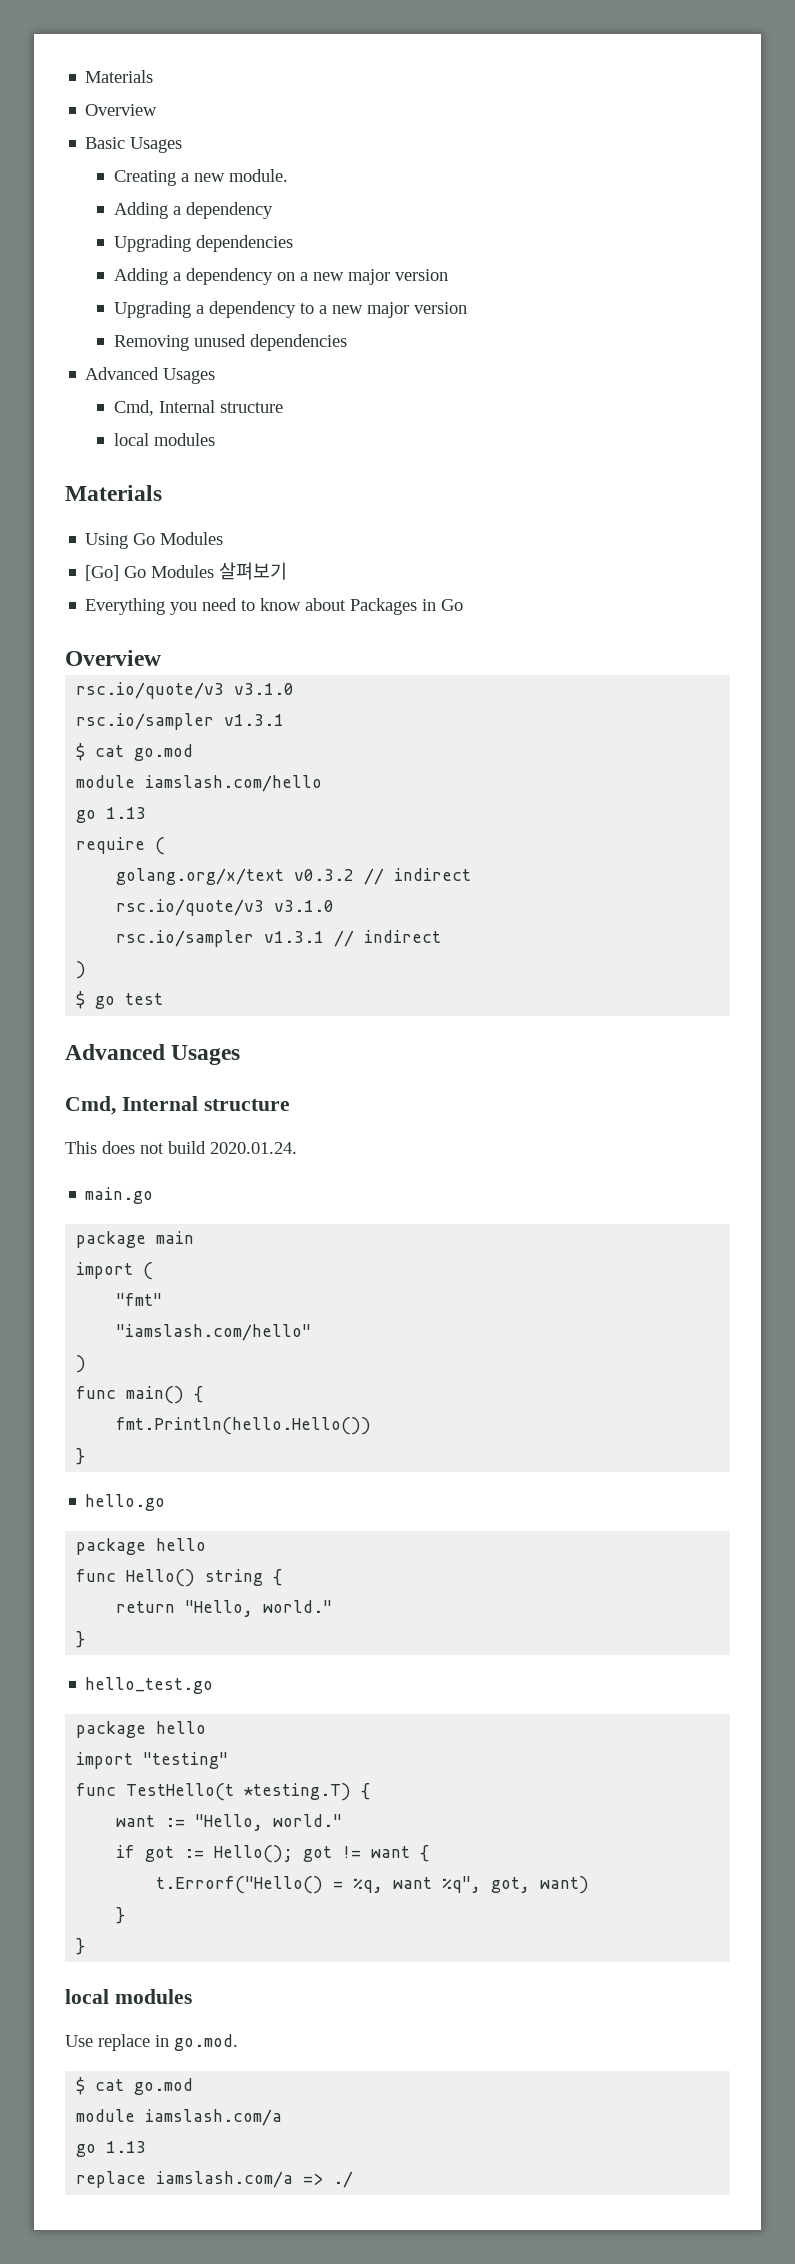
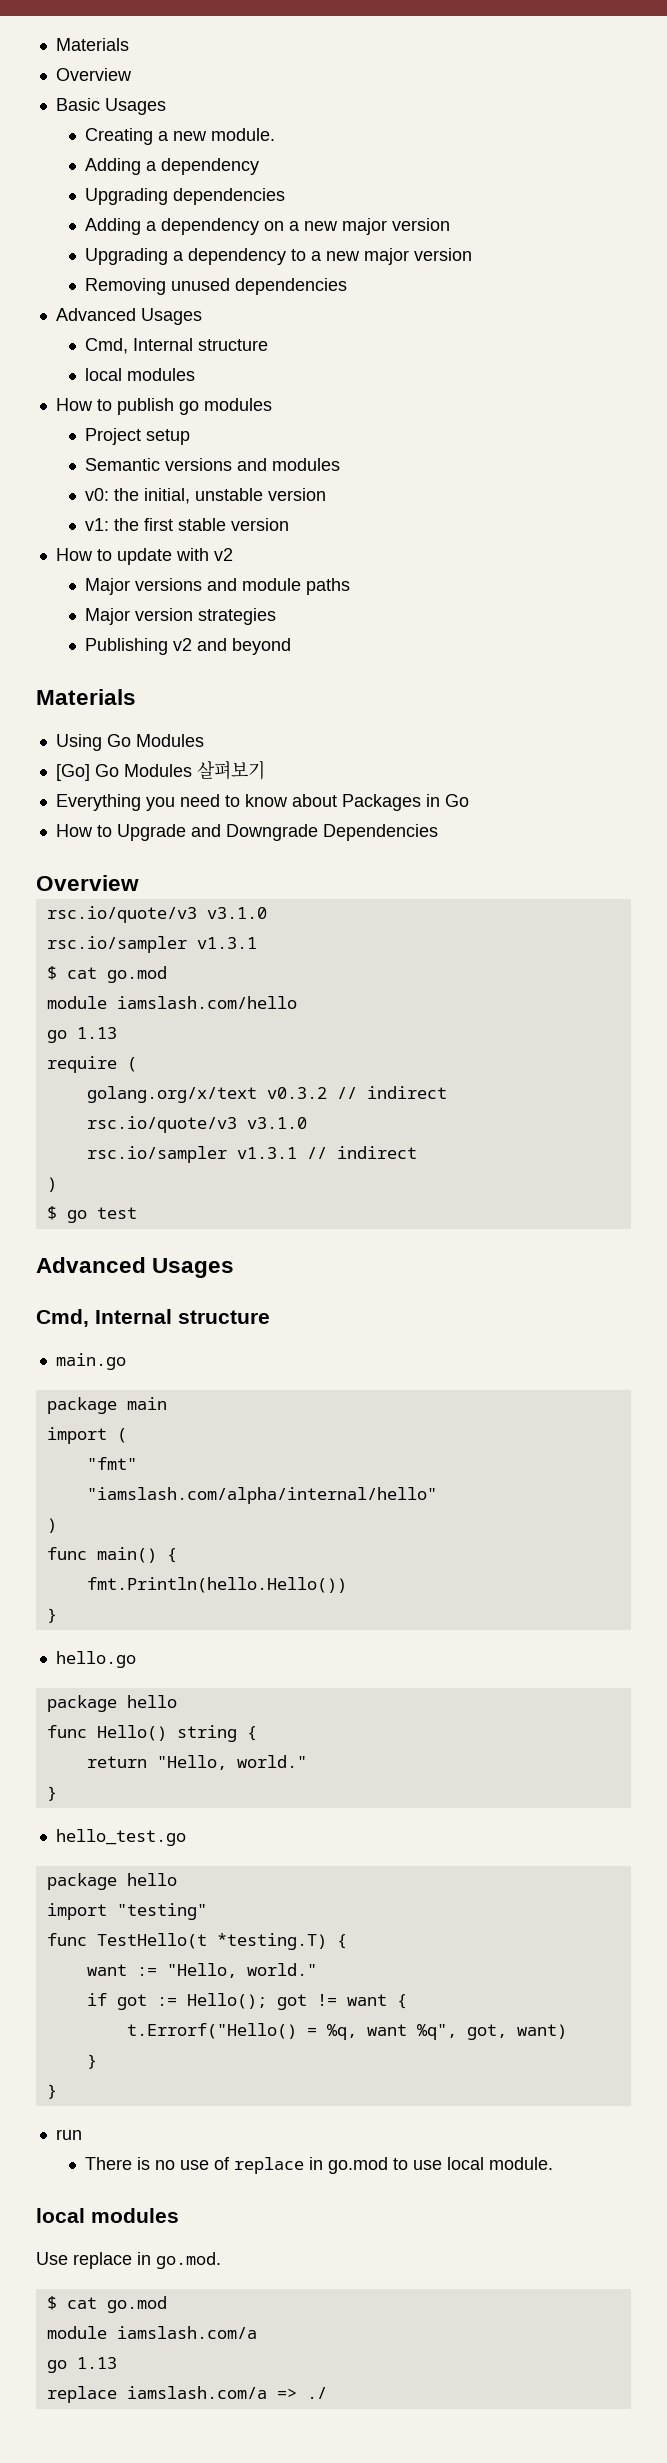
(215, 439) none -> [55,398,272,415] [84,428,190,445] [84,458,340,471] [84,488,326,504] [84,518,289,531] [55,548,233,565] [84,578,350,595] [84,608,276,625] [84,638,291,655] // How to publish go modules // Project setup // Semantic versions and modules // v0: the initial, unstable version // v1: the first stable version // How to update with v2 // Major versions and module paths // Major version strategies // Publishing v2 and beyond
(464, 605) none -> [55,824,438,841] // How to Upgrade and Downgrade Dependencies
[65,1141,297,1154] // This does not build 2020.01.24. -> (270, 1317) none
[116,1324,312,1341] "iamslash.com/hello" -> [86,1487,437,1504] "iamslash.com/alpha/internal/hello"
(86, 1946) none -> [55,2129,82,2140] [84,2157,553,2174] // run // There is no use of replace in go.mod to use local module.

